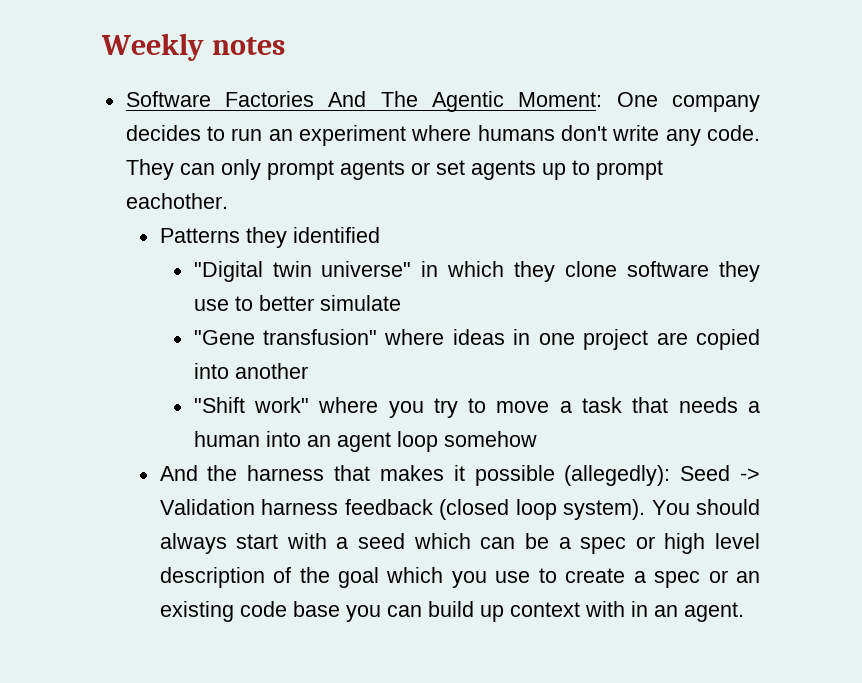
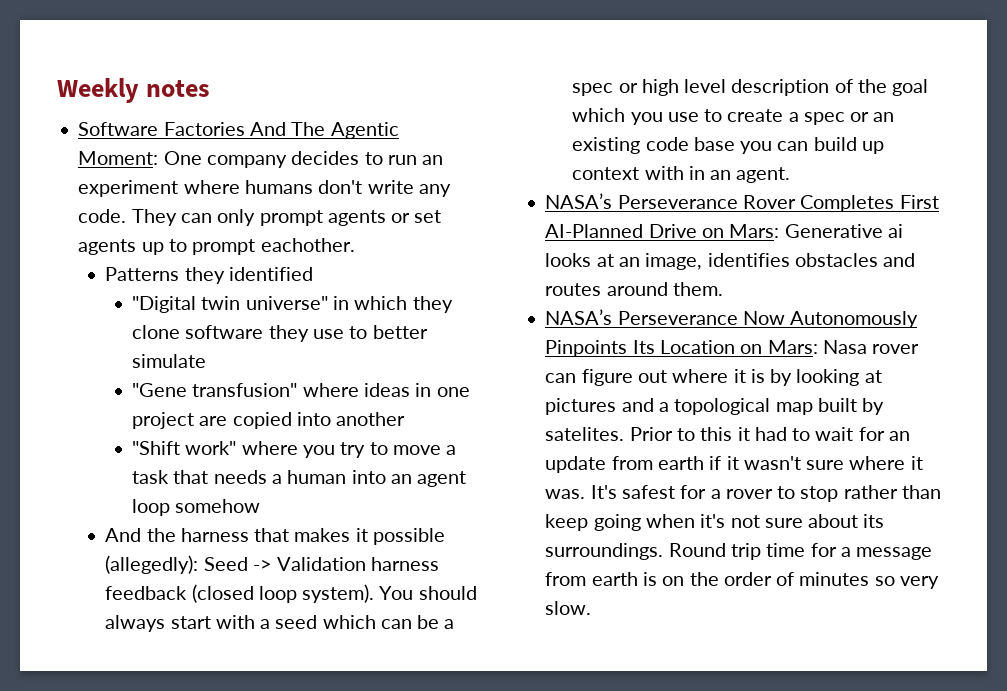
(744, 612) none -> [545,193,939,212] [545,224,903,238] [545,253,916,270] [545,282,723,296] [545,309,919,328] [545,340,920,357] [545,369,882,386] [545,398,885,415] [545,427,910,441] [545,456,923,473] [545,485,941,502] [545,514,885,531] [545,543,933,560] [545,572,939,589] [545,601,592,615] // NASA’s Perseverance Rover Completes First AI-Planned Drive on Mars: Generative ai looks at an image, identifies obstacles and routes around them. // NASA’s Perseverance Now Autonomously Pinpoints Its Location on Mars: Nasa rover can figure out where it is by looking at pictures and a topological map built by satelites. Prior to this it had to wait for an update from earth if it wasn't sure where it was. It's safest for a rover to stop rather than keep going when it's not sure about its surroundings. Round trip time for a message from earth is on the order of minutes so very slow.

